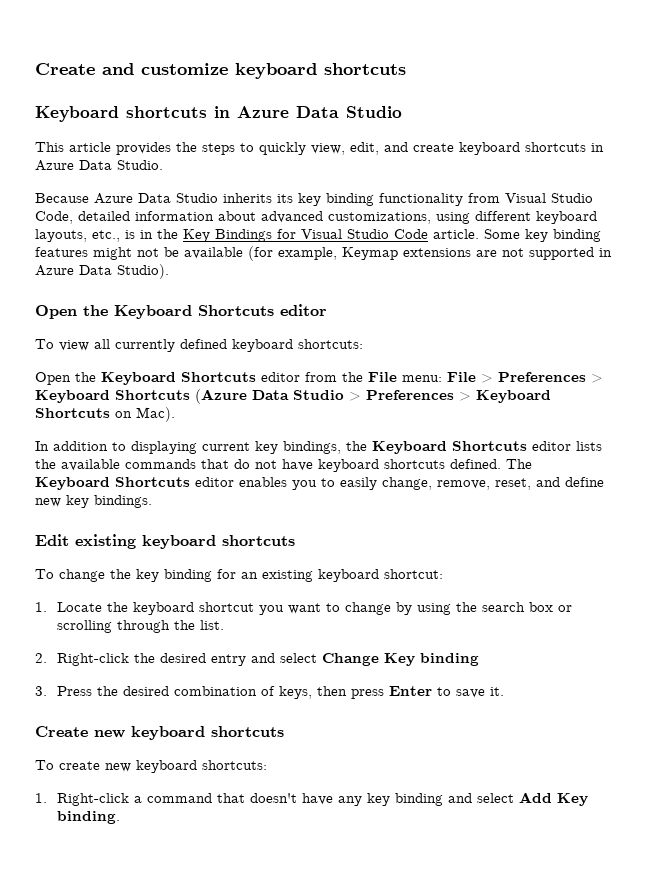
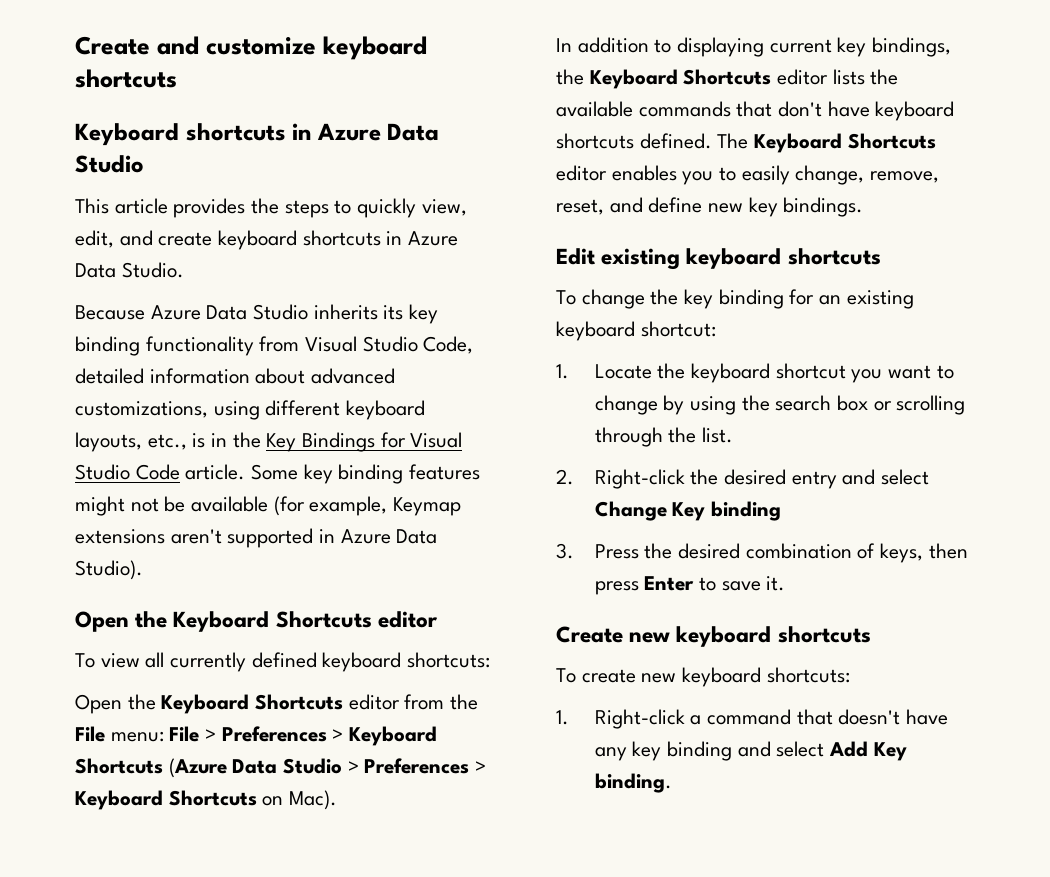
[476,248,524,257] are not -> [170,529,222,544] aren't
[234,459,277,469] do not -> [778,101,823,117] don't

